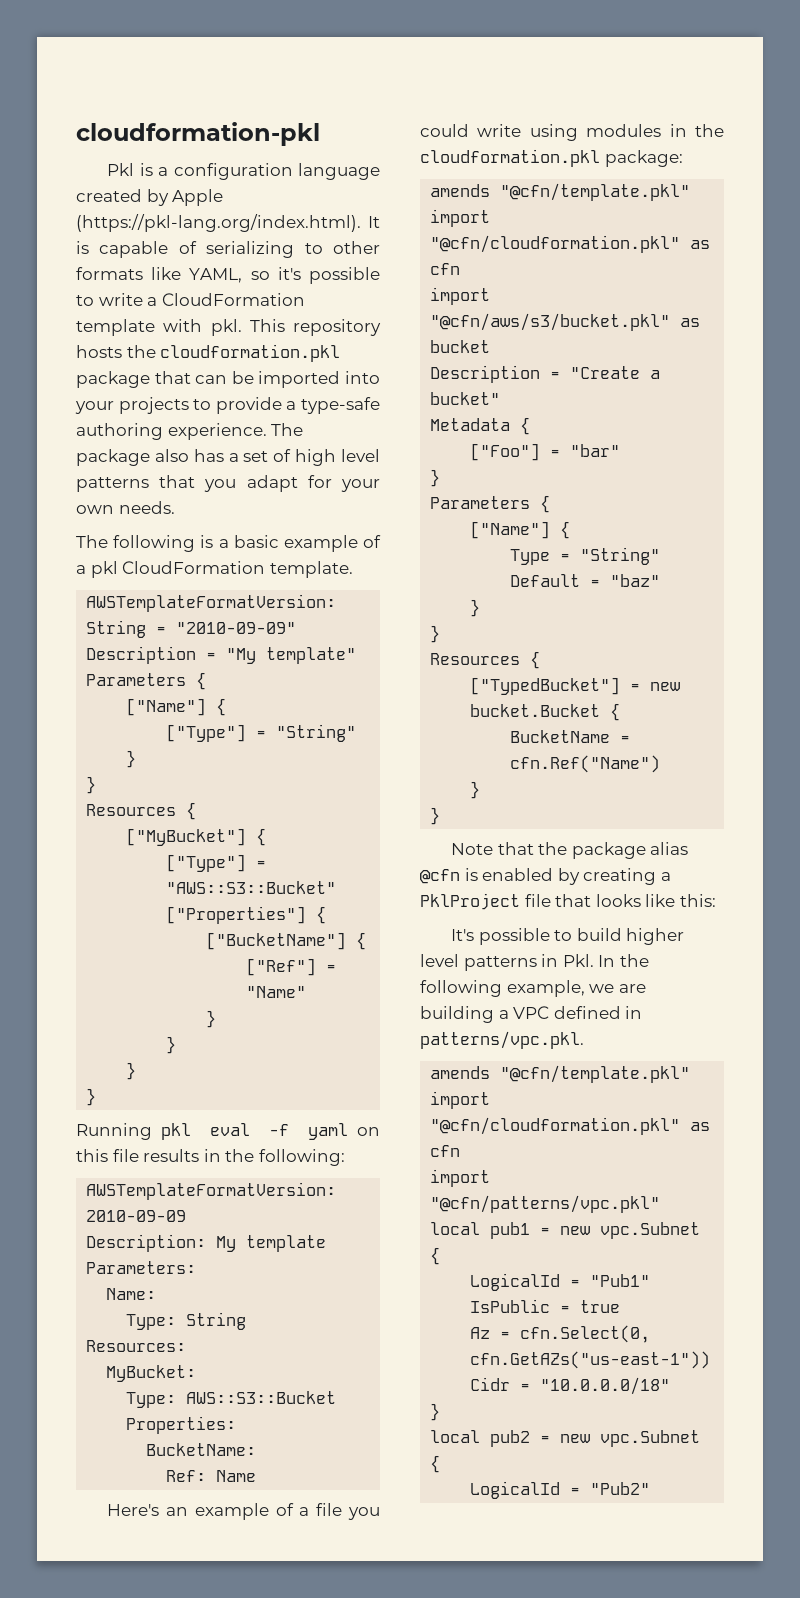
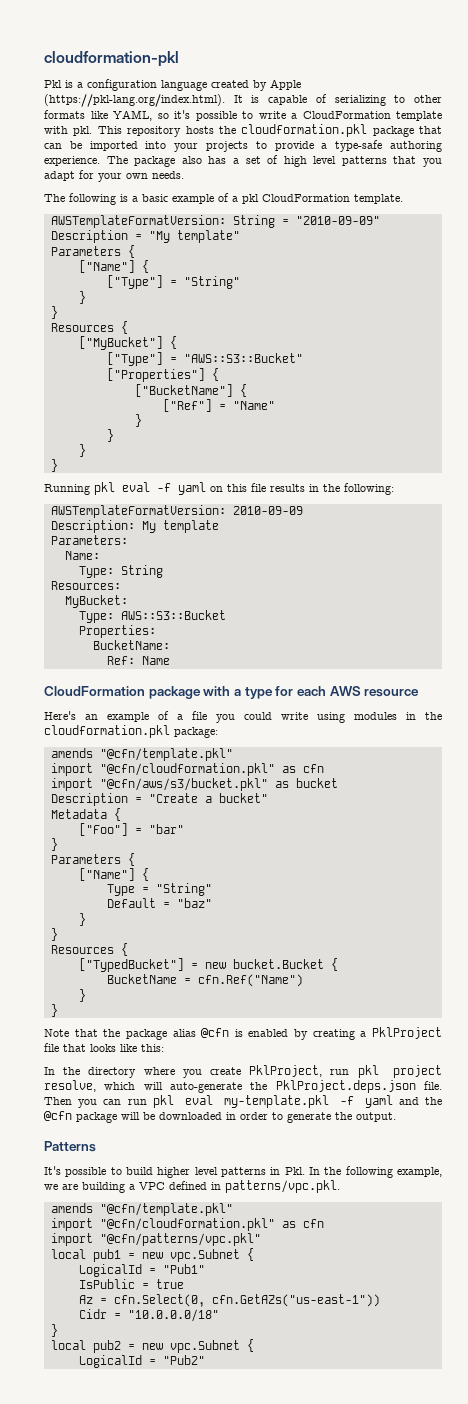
(257, 1476) none -> [44,686,420,699] // CloudFormation package with a type for each AWS resource
(716, 900) none -> [44,1065,442,1078] [44,1080,442,1093] [44,1095,442,1108] [44,1111,396,1123] [44,1141,96,1152] // In the directory where you create PklProject, run pkl project resolve, which will auto-generate the PklProject.deps.json file. Then you can run pkl eval my-template.pkl -f yaml and the @cfn package will be downloaded in order to generate the output. // Patterns

